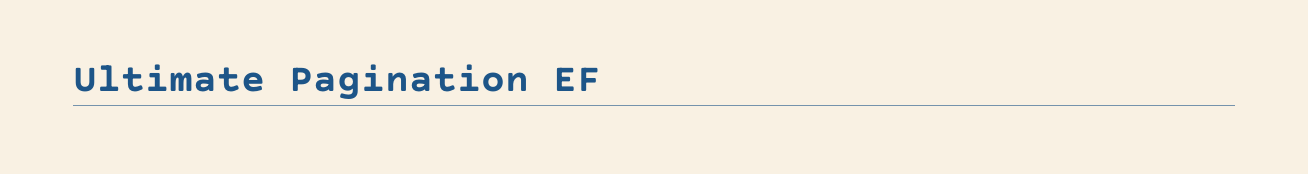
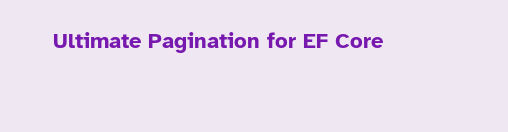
[553,67,601,91] EF -> [267,32,384,48] for EF Core

